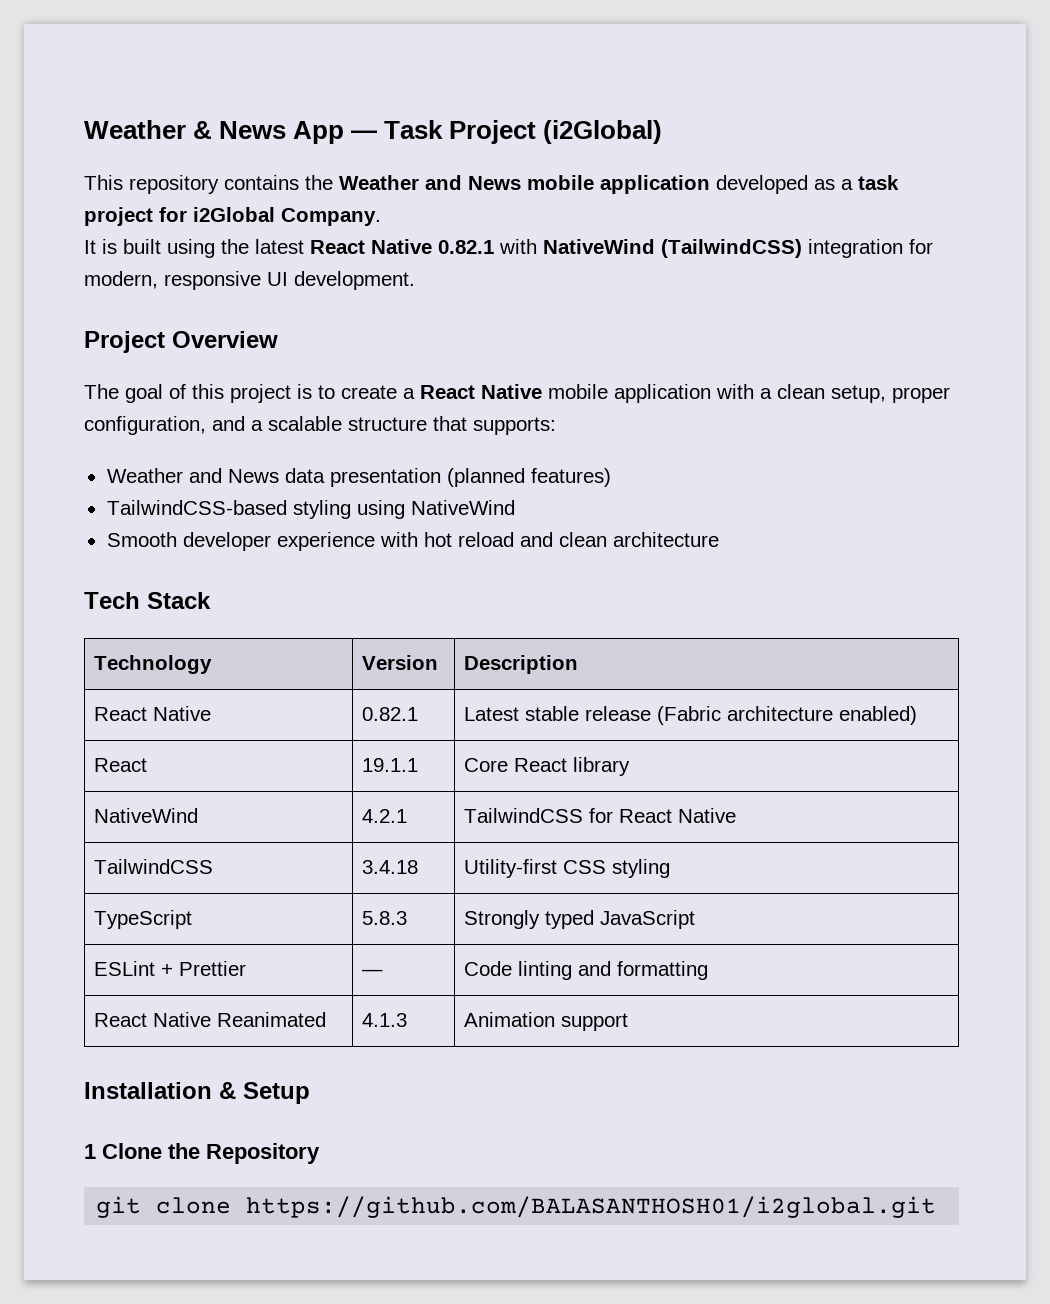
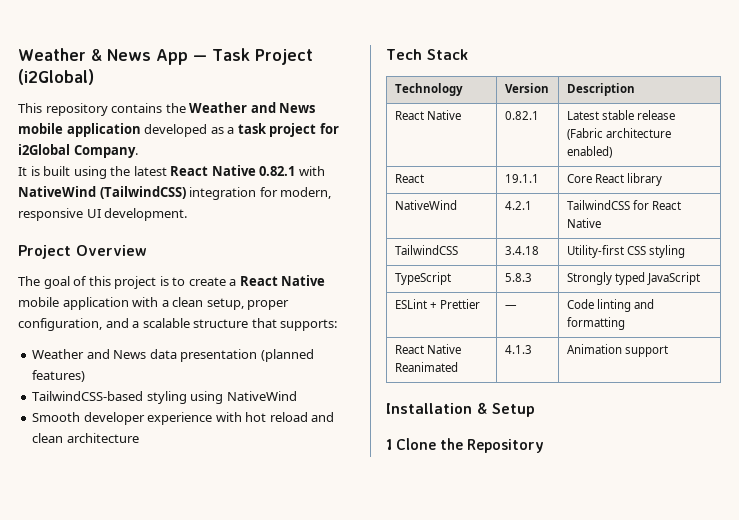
[96,1196,937,1218] // git clone https://github.com/BALASANTHOSH01/i2global.git -> (545, 446) none

